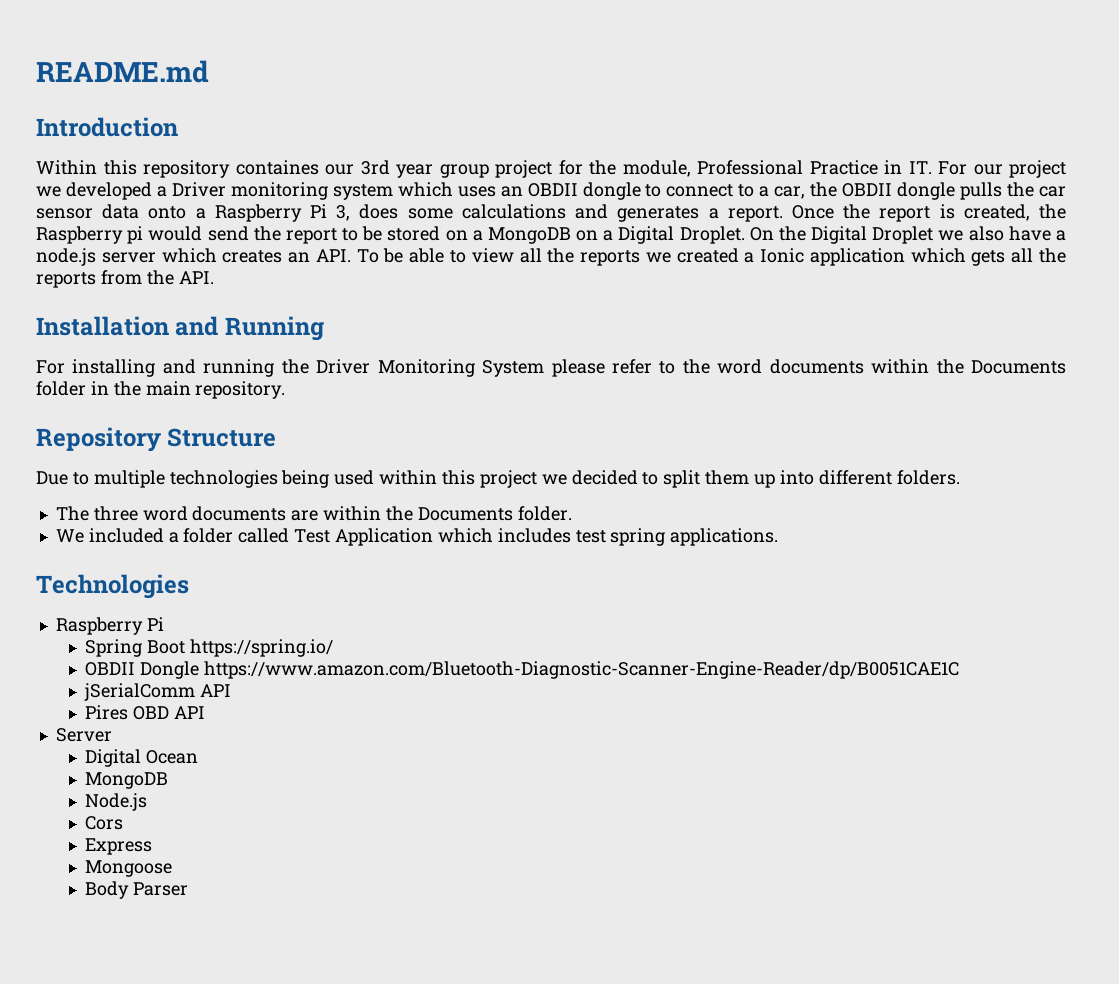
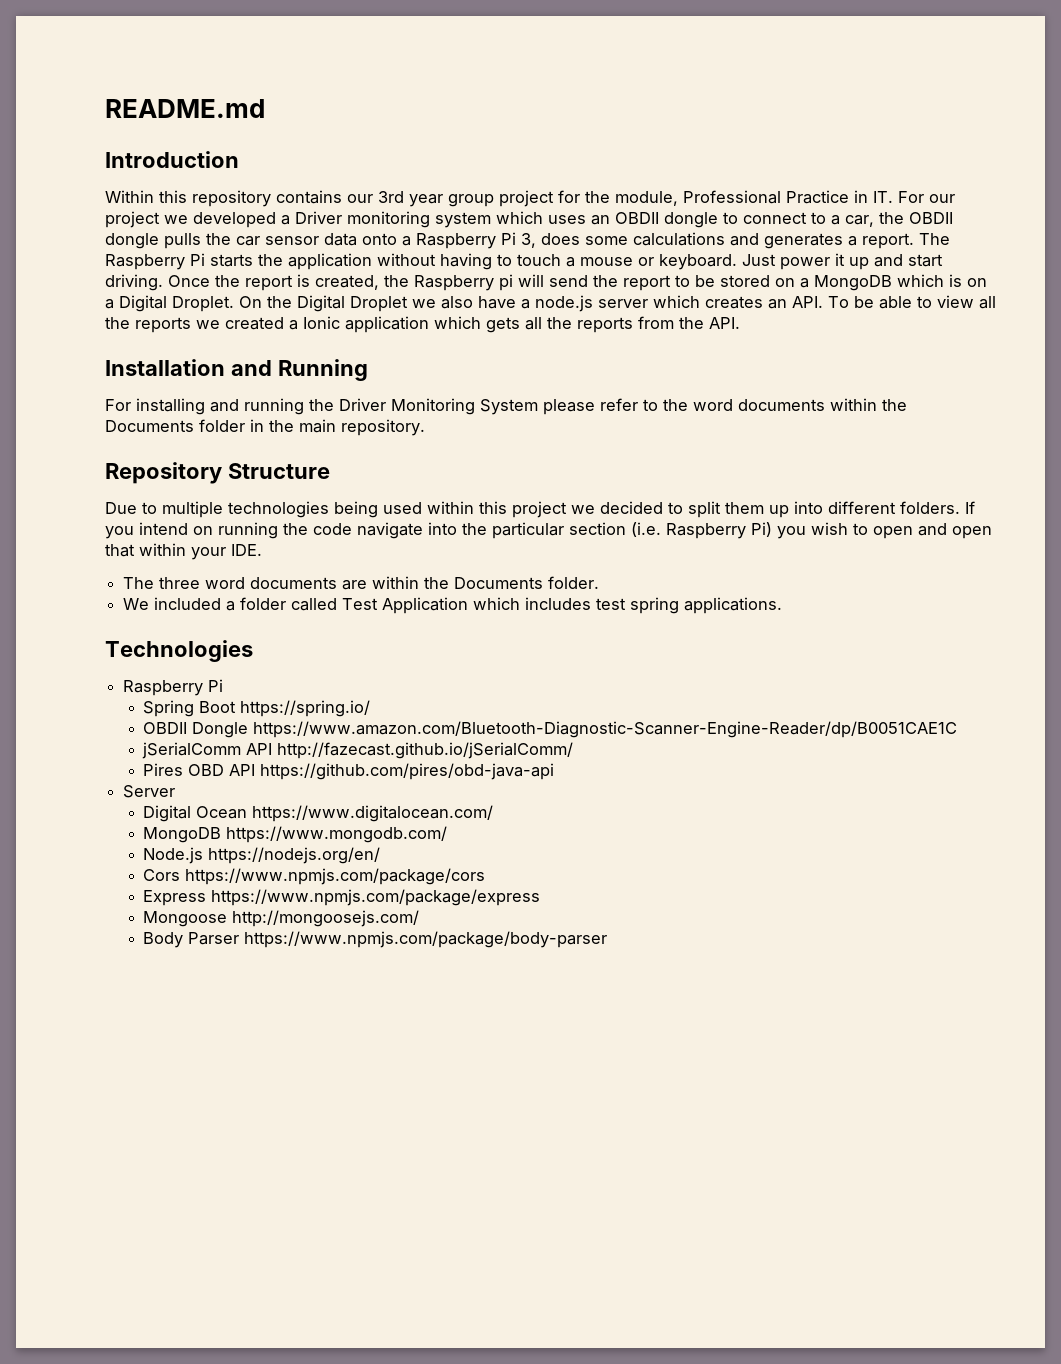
[235,160,319,175] containes -> [276,190,342,204] contains
(783, 214) none -> [919,233,950,245] [105,253,943,270] [105,274,163,291] The Raspberry Pi starts the application without having to touch a mouse or keyboard. Just power it up and start driving.
[148,226,203,241] would -> [518,274,544,287] will
(571, 235) none -> [897,274,962,287] which is
(960, 477) none -> [965,501,975,514] [105,522,992,539] [105,543,262,560] If you intend on running the code navigate into the particular section (i.e. Raspberry Pi) you wish to open and open that within your IDE.
(232, 690) none -> [277,742,574,759] http://fazecast.github.io/jSerialComm/
(206, 712) none -> [260,763,555,780] https://github.com/pires/obd-java-api
[85,772,169,789] // MongoDB -> [252,805,494,822] [143,826,448,843] https://www.digitalocean.com/ // MongoDB https://www.mongodb.com/
(148, 802) none -> [208,847,381,864] https://nodejs.org/en/
(124, 823) none -> [185,868,486,885] https://www.npmjs.com/package/cors
(153, 846) none -> [211,889,541,906] https://www.npmjs.com/package/express
(173, 868) none -> [232,910,420,927] http://mongoosejs.com/
(189, 889) none -> [244,931,608,948] https://www.npmjs.com/package/body-parser

